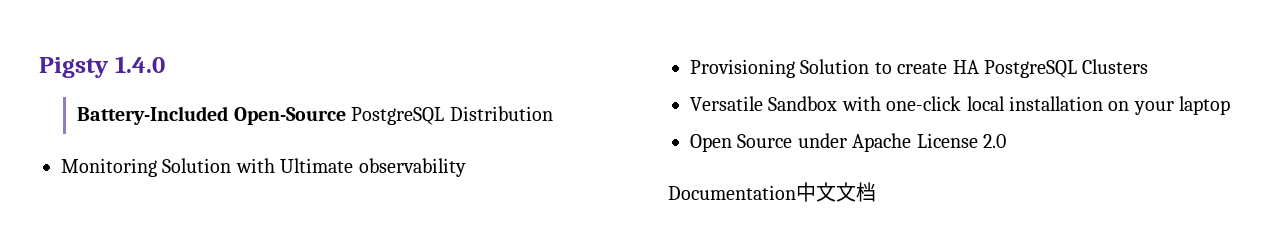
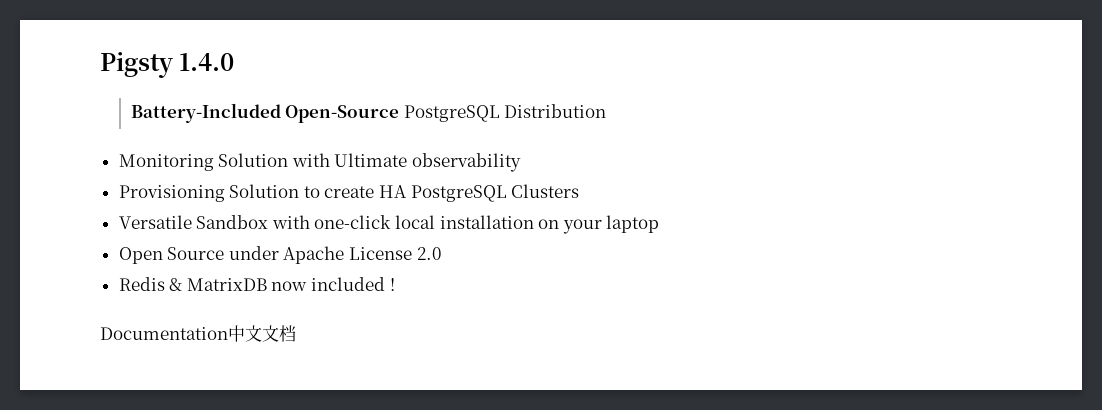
(1006, 141) none -> [118,277,395,291] // Redis & MatrixDB now included !

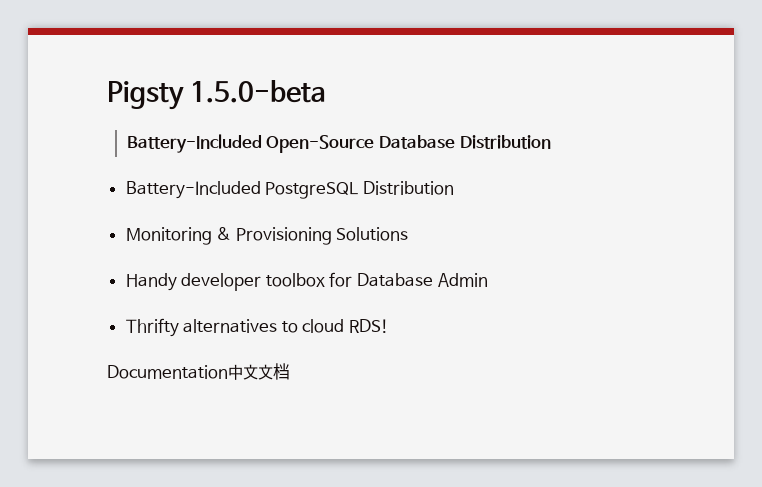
[179,53,235,71] 1.4.0 -> [190,80,327,103] 1.5.0-beta
(400, 114) none -> [379,135,551,149] [125,181,261,199] Database Distribution // Battery-Included
[218,153,522,172] [118,184,580,202] [118,215,660,234] [118,246,441,264] [118,277,395,291] Solution with Ultimate observability // Provisioning Solution to create HA PostgreSQL Clusters // Versatile Sandbox with one-click local installation on your laptop // Open Source under Apache License 2.0 // Redis & MatrixDB now included ! -> [216,227,409,245] [125,272,488,291] [125,318,390,337] & Provisioning Solutions // Handy developer toolbox for Database Admin // Thrifty alternatives to cloud RDS!

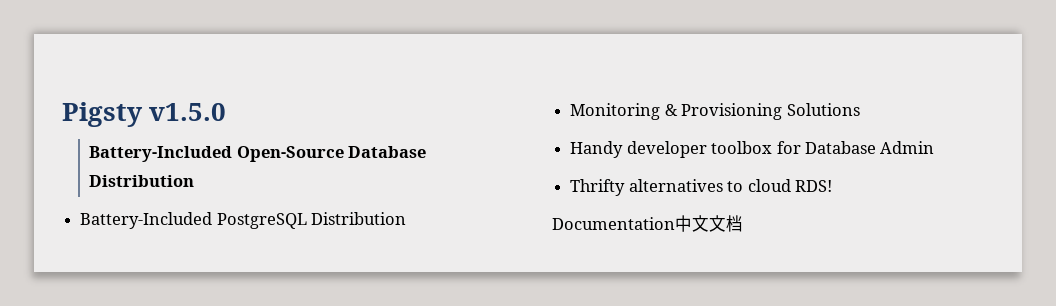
[190,80,327,103] 1.5.0-beta -> [149,103,227,121] v1.5.0

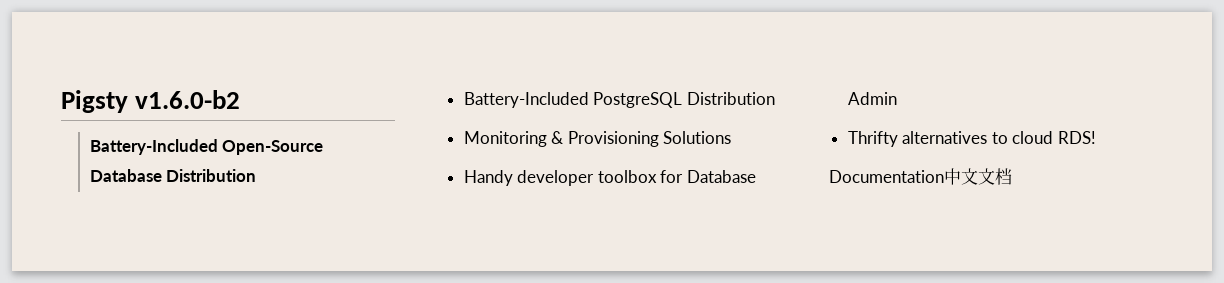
[149,103,227,121] v1.5.0 -> [135,90,241,109] v1.6.0-b2

